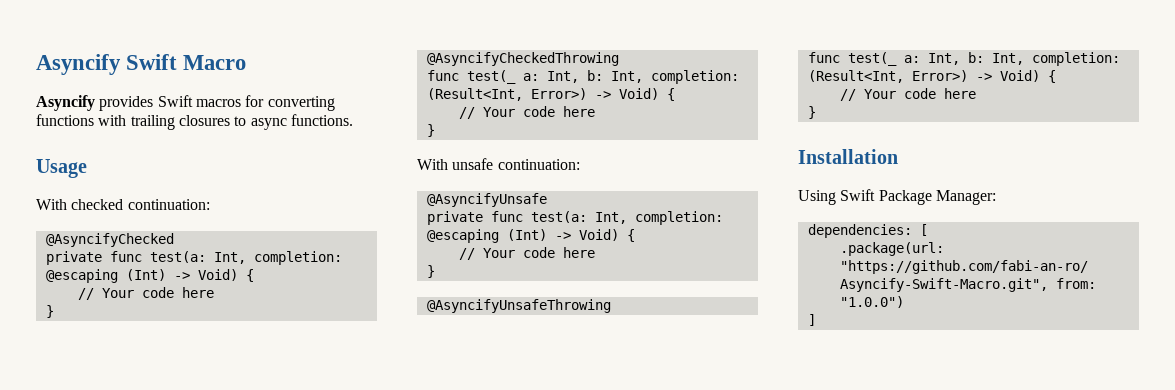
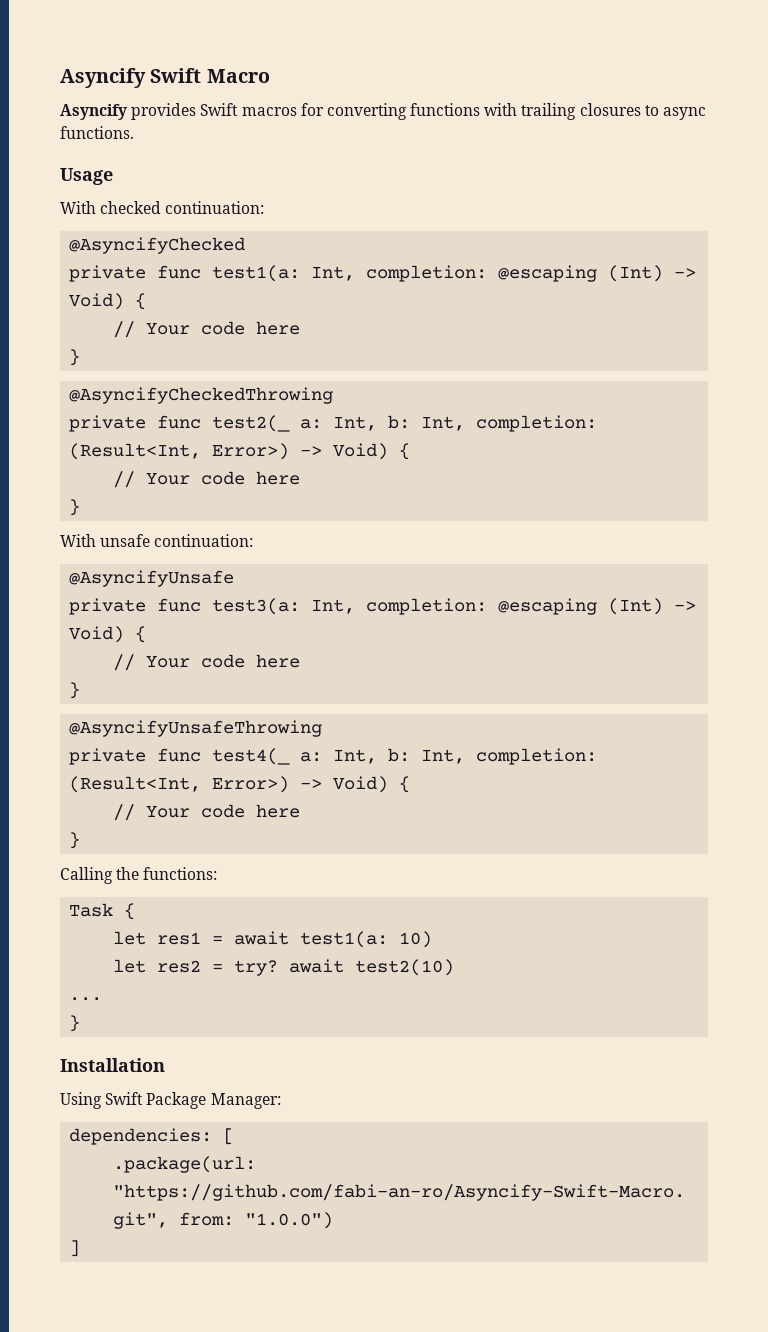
[149,251,206,263] test(a: -> [212,265,301,282] test1(a:
[426,70,516,84] func test(_ -> [69,415,291,432] private func test2(_
[530,211,587,223] test(a: -> [212,598,301,615] test3(a:
[807,52,897,66] func test(_ -> [69,748,291,765] private func test4(_
(816, 112) none -> [60,867,218,884] [69,903,136,920] [113,931,433,948] [113,959,455,976] [69,997,103,1001] [69,1015,81,1032] // Calling the functions: // Task { // let res1 = await test1(a: 10) // let res2 = try? await test2(10) // ... // }

